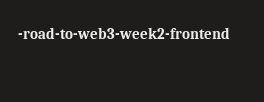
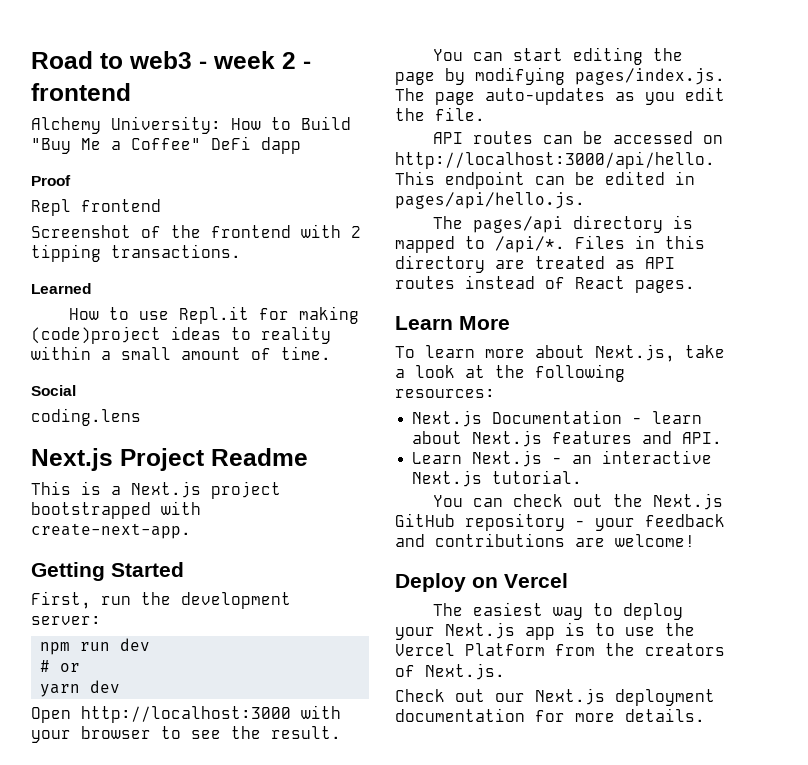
[18,27,230,39] -road-to-web3-week2-frontend -> [31,51,311,69] [31,83,131,101] [31,116,351,134] [31,136,301,154] [31,175,71,186] [31,199,161,216] [31,224,361,238] [31,244,241,262] [31,283,91,294] [69,306,360,324] [31,326,331,344] [31,346,331,360] [31,385,76,396] [31,408,141,426] [31,448,308,471] [31,481,281,499] [31,501,201,519] [31,523,191,539] [31,562,184,581] [31,591,291,609] [31,616,101,625] [40,638,151,655] [40,660,81,672] [40,680,121,697] [31,705,341,723] [31,726,341,743] [433,47,684,65] [395,67,725,85] [395,87,725,105] [395,107,485,121] [433,131,724,144] [395,151,715,169] [395,171,695,189] [395,192,585,209] [433,215,694,233] [395,235,705,253] [395,255,675,273] [395,275,695,293] [395,316,510,330] [395,344,725,362] [395,364,625,382] [395,389,495,398] [412,410,703,427] [412,430,723,447] [412,450,713,467] [412,470,583,487] [433,493,724,510] [395,513,725,531] [395,533,695,547] [395,573,568,592] [433,602,684,620] [395,622,695,640] [395,643,725,656] [395,663,505,680] [395,688,715,706] [395,708,705,722] Road to web3 - week 2 - frontend // Alchemy University: How to Build "Buy Me a Coffee" DeFi dapp // Proof // Repl frontend // Screenshot of the frontend with 2 tipping transactions. // Learned // How to use Repl.it for making (code)project ideas to reality within a small amount of time. // Social // coding.lens // Next.js Project Readme // This is a Next.js project bootstrapped with create-next-app. // Getting Started // First, run the development server: // npm run dev // # or // yarn dev // Open http://localhost:3000 with your browser to see the result. // You can start editing the page by modifying pages/index.js. The page auto-updates as you edit the file. // API routes can be accessed on http://localhost:3000/api/hello. This endpoint can be edited in pages/api/hello.js. // The pages/api directory is mapped to /api/*. Files in this directory are treated as API routes instead of React pages. // Learn More // To learn more about Next.js, take a look at the following resources: // Next.js Documentation - learn about Next.js features and API. // Learn Next.js - an interactive Next.js tutorial. // You can check out the Next.js GitHub repository - your feedback and contributions are welcome! // Deploy on Vercel // The easiest way to deploy your Next.js app is to use the Vercel Platform from the creators of Next.js. // Check out our Next.js deployment documentation for more details.

